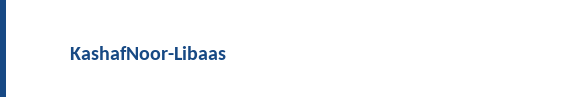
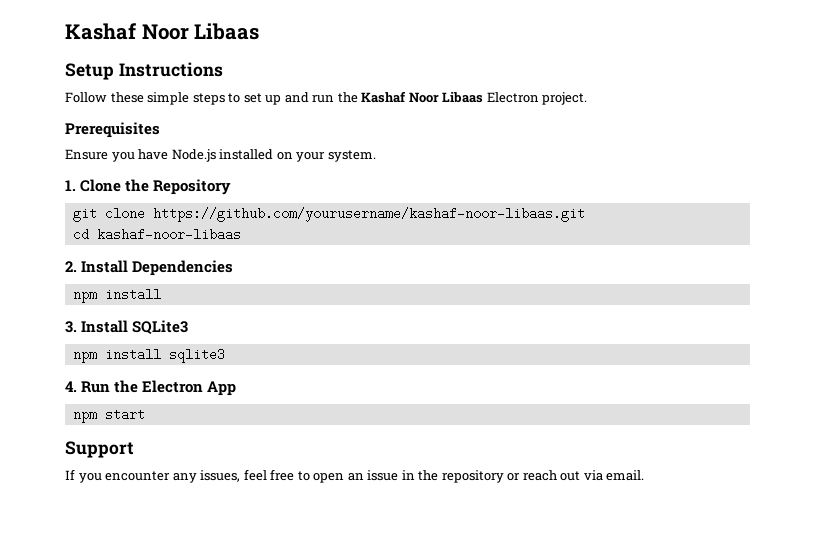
[70,46,226,60] KashafNoor-Libaas -> [65,23,260,40] [65,62,223,80] [65,91,588,105] [65,122,160,138] [65,149,376,162] [65,179,232,195] [72,207,585,222] [72,228,241,241] [65,260,234,276] [72,288,161,303] [65,320,189,335] [72,348,225,363] [65,380,237,396] [72,408,145,423] [65,441,134,458] [65,469,645,483] Kashaf Noor Libaas // Setup Instructions // Follow these simple steps to set up and run the Kashaf Noor Libaas Electron project. // Prerequisites // Ensure you have Node.js installed on your system. // 1. Clone the Repository // git clone https://github.com/yourusername/kashaf-noor-libaas.git // cd kashaf-noor-libaas // 2. Install Dependencies // npm install // 3. Install SQLite3 // npm install sqlite3 // 4. Run the Electron App // npm start // Support // If you encounter any issues, feel free to open an issue in the repository or reach out via email.

